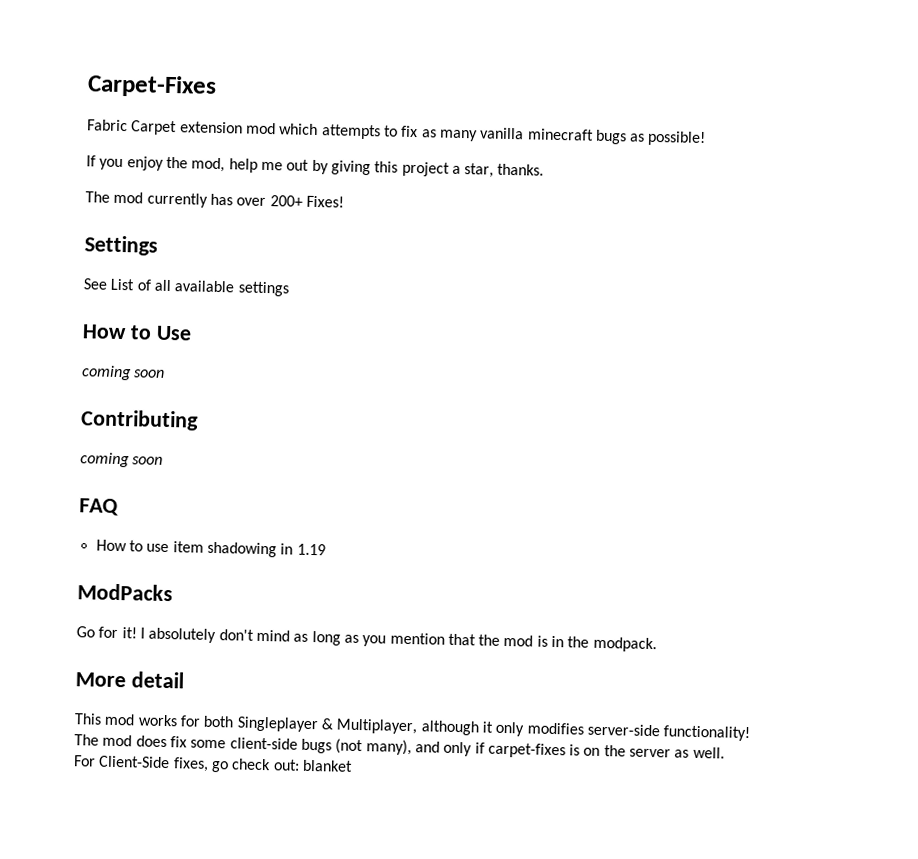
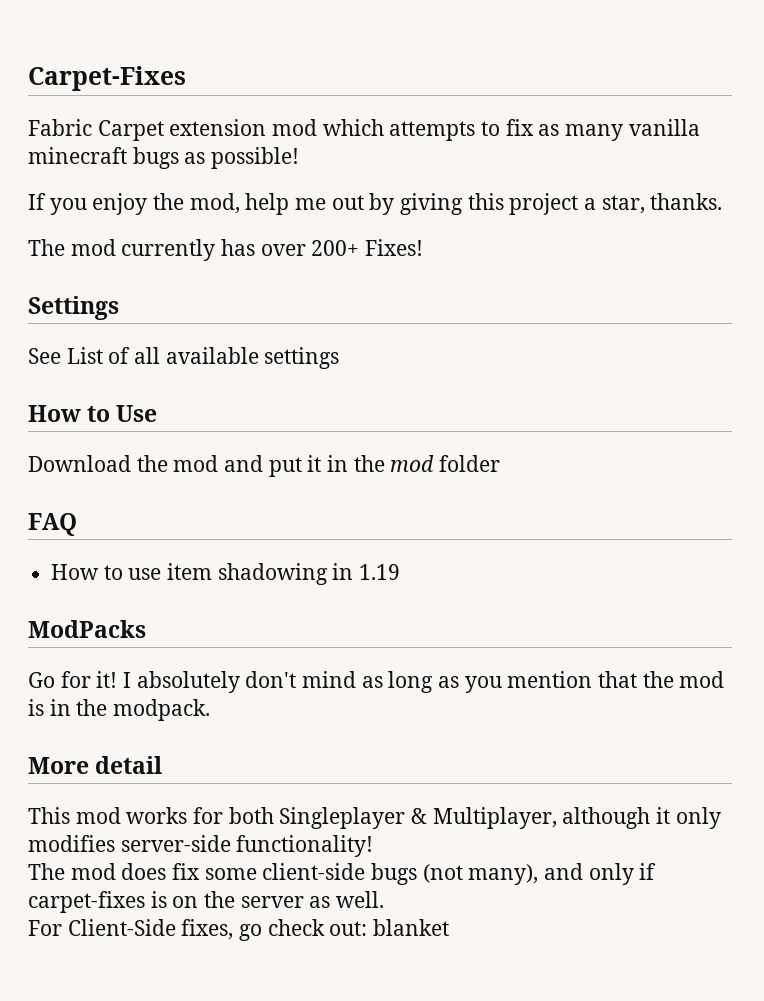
[81,365,166,381] [80,409,199,431] [80,452,164,468] coming soon // Contributing // coming soon -> [28,455,501,477] Download the mod and put it in the mod folder

